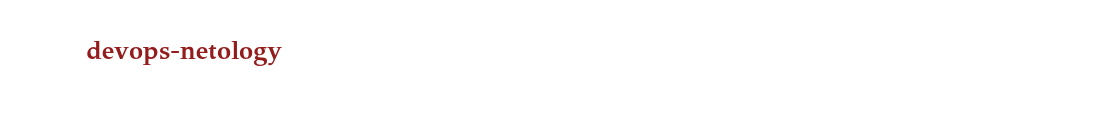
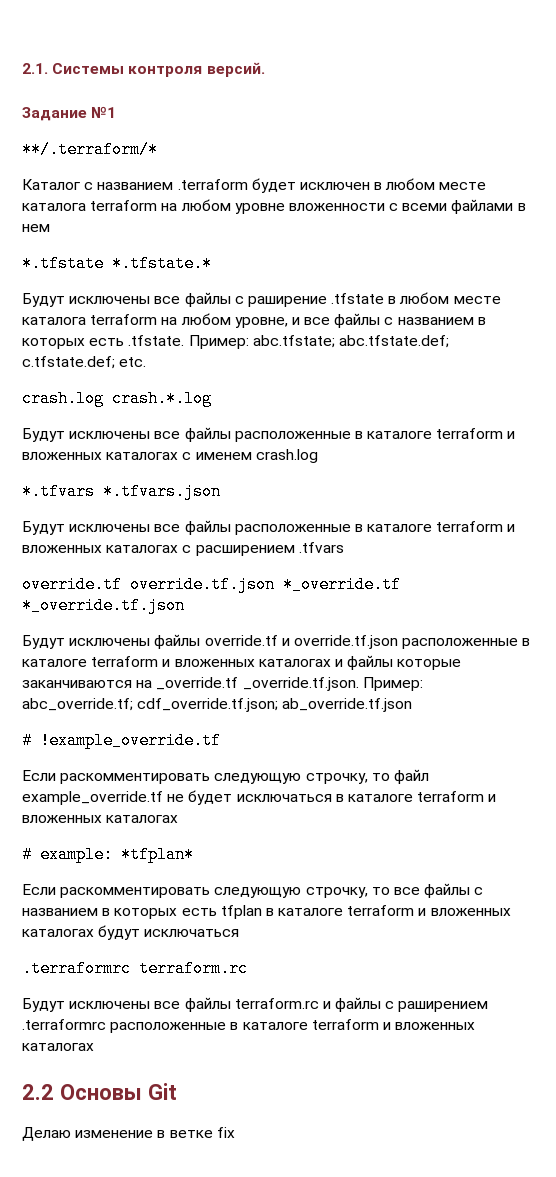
[86,41,282,66] devops-netology -> [22,62,265,77] [22,106,117,121] [22,141,158,158] [22,178,487,193] [22,199,526,214] [22,224,50,232] [22,255,212,272] [22,292,501,307] [22,313,486,328] [22,335,449,349] [22,356,147,369] [22,390,212,407] [22,427,516,442] [22,449,318,463] [22,483,221,500] [22,520,516,535] [22,542,344,556] [22,576,401,593] [22,597,185,614] [22,634,531,649] [22,655,462,670] [22,677,423,691] [22,698,413,712] [22,732,221,749] [22,769,429,784] [22,790,497,805] [22,815,179,823] [22,846,194,863] [22,883,484,898] [22,905,511,919] [22,925,240,940] [22,960,248,977] [22,997,489,1012] [22,1019,476,1033] [22,1043,94,1051] [22,1083,177,1100] [22,1127,235,1141] 2.1. Системы контроля версий. // Задание №1 // **/.terraform/* // Каталог с названием .terraform будет исключен в любом месте каталога terraform на любом уровне вложенности с всеми файлами в нем // *.tfstate *.tfstate.* // Будут исключены все файлы с раширение .tfstate в любом месте каталога terraform на любом уровне, и все файлы с названием в которых есть .tfstate. Пример: abc.tfstate; abc.tfstate.def; c.tfstate.def; etc. // crash.log crash.*.log // Будут исключены все файлы расположенные в каталоге terraform и вложенных каталогах с именем crash.log // *.tfvars *.tfvars.json // Будут исключены все файлы расположенные в каталоге terraform и вложенных каталогах с расширением .tfvars // override.tf override.tf.json *_override.tf *_override.tf.json // Будут исключены файлы override.tf и override.tf.json расположенные в каталоге terraform и вложенных каталогах и файлы которые заканчиваются на _override.tf _override.tf.json. Пример: abc_override.tf; cdf_override.tf.json; ab_override.tf.json // # !example_override.tf // Если раскомментировать следующую строчку, то файл example_override.tf не будет исключаться в каталоге terraform и вложенных каталогах // # example: *tfplan* // Если раскомментировать следующую строчку, то все файлы с названием в которых есть tfplan в каталоге terraform и вложенных каталогах будут исключаться // .terraformrc terraform.rc // Будут исключены все файлы terraform.rc и файлы с раширением .terraformrc расположенные в каталоге terraform и вложенных каталогах // 2.2 Основы Git // Делаю изменение в ветке fix

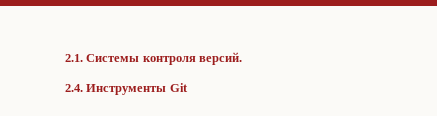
[22,106,117,121] [22,141,158,158] [22,178,487,193] [22,199,526,214] [22,224,50,232] [22,255,212,272] [22,292,501,307] [22,313,486,328] [22,335,449,349] [22,356,147,369] [22,390,212,407] [22,427,516,442] [22,449,318,463] [22,483,221,500] [22,520,516,535] [22,542,344,556] [22,576,401,593] [22,597,185,614] [22,634,531,649] [22,655,462,670] [22,677,423,691] [22,698,413,712] [22,732,221,749] [22,769,429,784] [22,790,497,805] [22,815,179,823] [22,846,194,863] [22,883,484,898] [22,905,511,919] [22,925,240,940] [22,960,248,977] [22,997,489,1012] [22,1019,476,1033] [22,1043,94,1051] [22,1083,177,1100] [22,1127,235,1141] Задание №1 // **/.terraform/* // Каталог с названием .terraform будет исключен в любом месте каталога terraform на любом уровне вложенности с всеми файлами в нем // *.tfstate *.tfstate.* // Будут исключены все файлы с раширение .tfstate в любом месте каталога terraform на любом уровне, и все файлы с названием в которых есть .tfstate. Пример: abc.tfstate; abc.tfstate.def; c.tfstate.def; etc. // crash.log crash.*.log // Будут исключены все файлы расположенные в каталоге terraform и вложенных каталогах с именем crash.log // *.tfvars *.tfvars.json // Будут исключены все файлы расположенные в каталоге terraform и вложенных каталогах с расширением .tfvars // override.tf override.tf.json *_override.tf *_override.tf.json // Будут исключены файлы override.tf и override.tf.json расположенные в каталоге terraform и вложенных каталогах и файлы которые заканчиваются на _override.tf _override.tf.json. Пример: abc_override.tf; cdf_override.tf.json; ab_override.tf.json // # !example_override.tf // Если раскомментировать следующую строчку, то файл example_override.tf не будет исключаться в каталоге terraform и вложенных каталогах // # example: *tfplan* // Если раскомментировать следующую строчку, то все файлы с названием в которых есть tfplan в каталоге terraform и вложенных каталогах будут исключаться // .terraformrc terraform.rc // Будут исключены все файлы terraform.rc и файлы с раширением .terraformrc расположенные в каталоге terraform и вложенных каталогах // 2.2 Основы Git // Делаю изменение в ветке fix -> [65,83,188,95] 2.4. Инструменты Git

